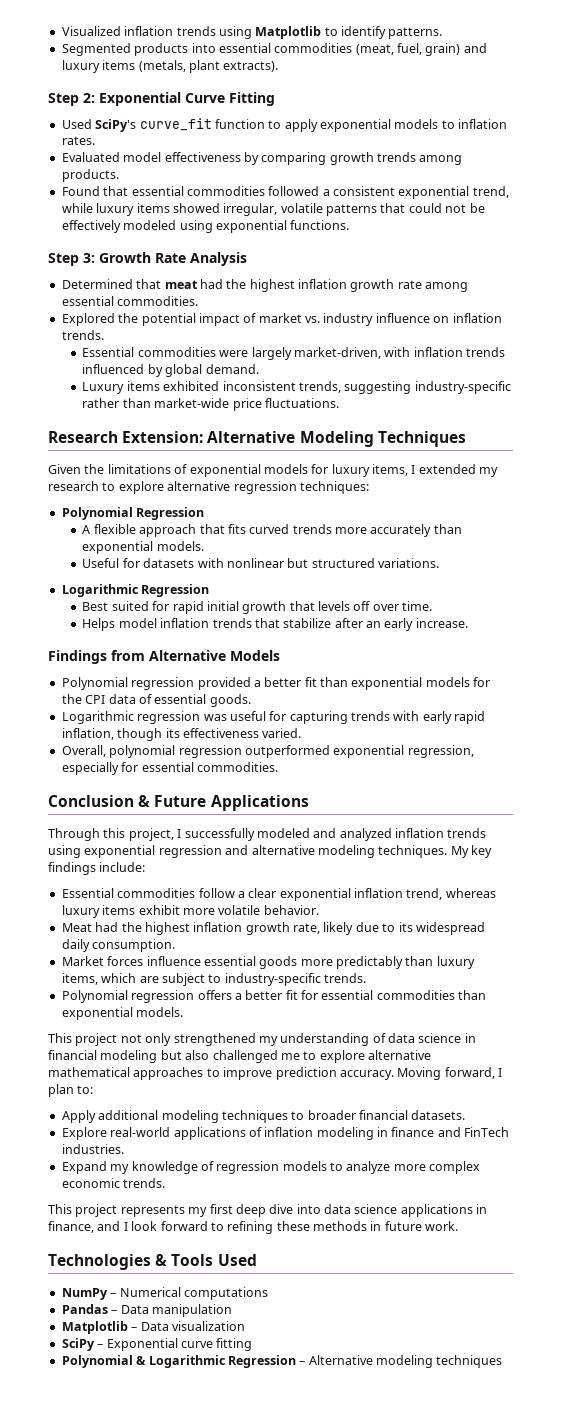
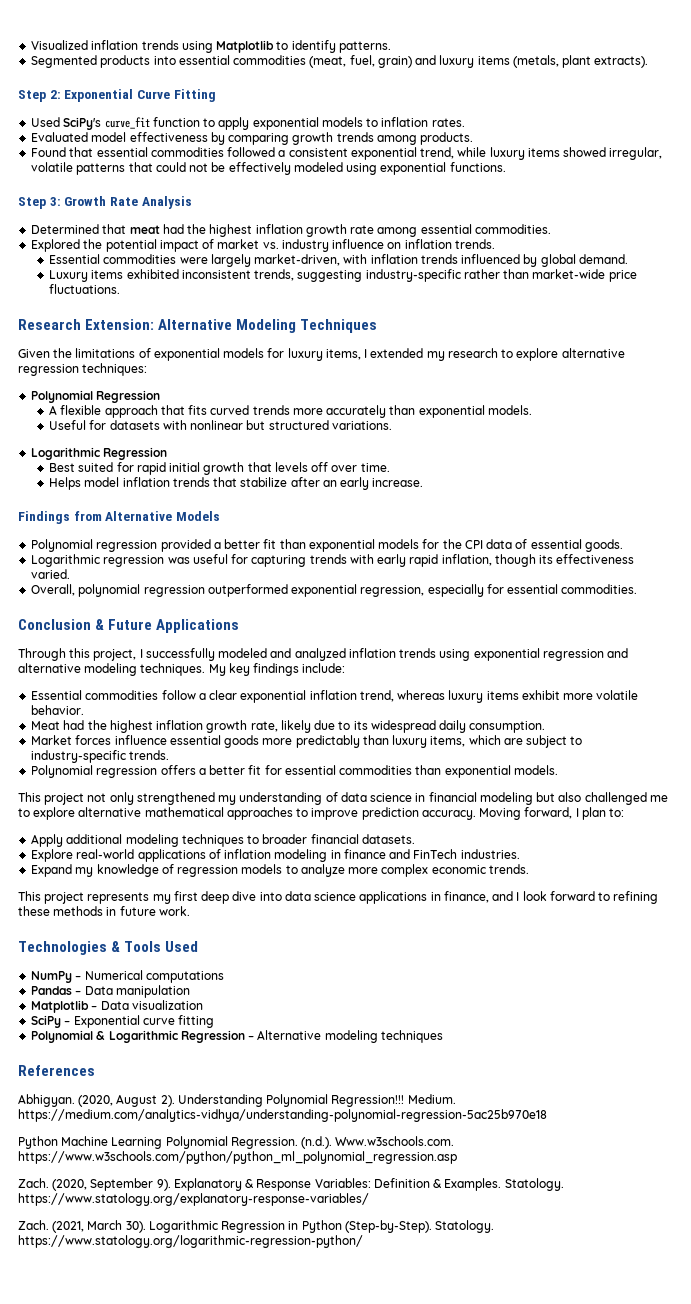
(503, 1361) none -> [18,1065,95,1076] [18,1094,456,1107] [18,1109,547,1122] [18,1136,455,1149] [18,1151,457,1164] [18,1178,564,1191] [18,1193,369,1206] [18,1220,495,1233] [18,1235,363,1248] // References // Abhigyan. (2020, August 2). Understanding Polynomial Regression!!! Medium. https://medium.com/analytics-vidhya/understanding-polynomial-regression-5ac25b970e18 // Python Machine Learning Polynomial Regression. (n.d.). Www.w3schools.com. https://www.w3schools.com/python/python_ml_polynomial_regression.asp // Zach. (2020, September 9). Explanatory & Response Variables: Definition & Examples. Statology. https://www.statology.org/explanatory-response-variables/ // Zach. (2021, March 30). Logarithmic Regression in Python (Step-by-Step). Statology. https://www.statology.org/logarithmic-regression-python/

